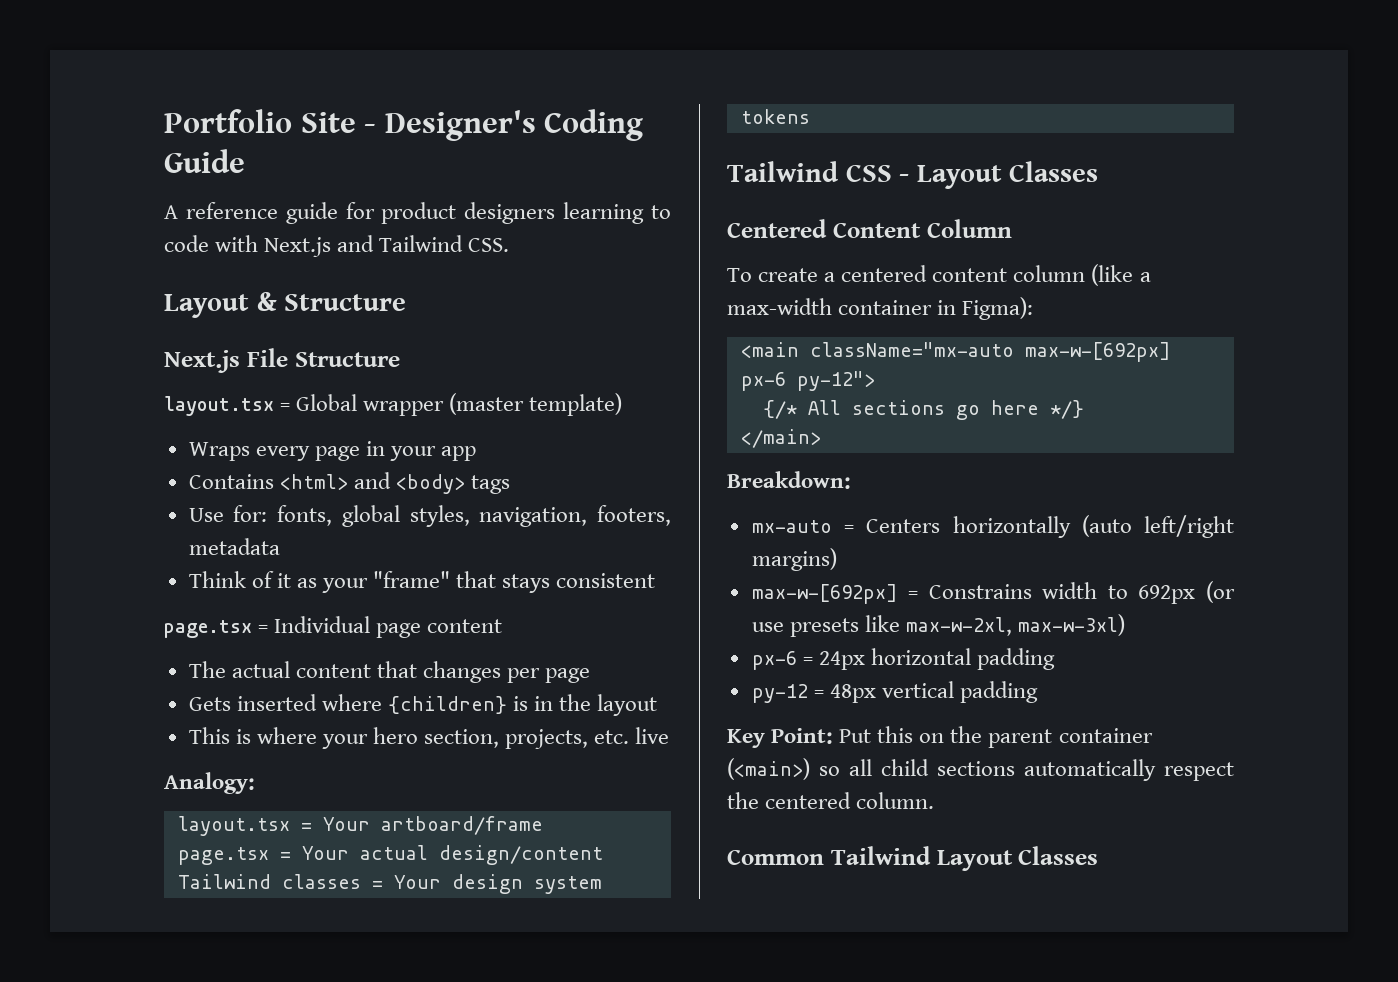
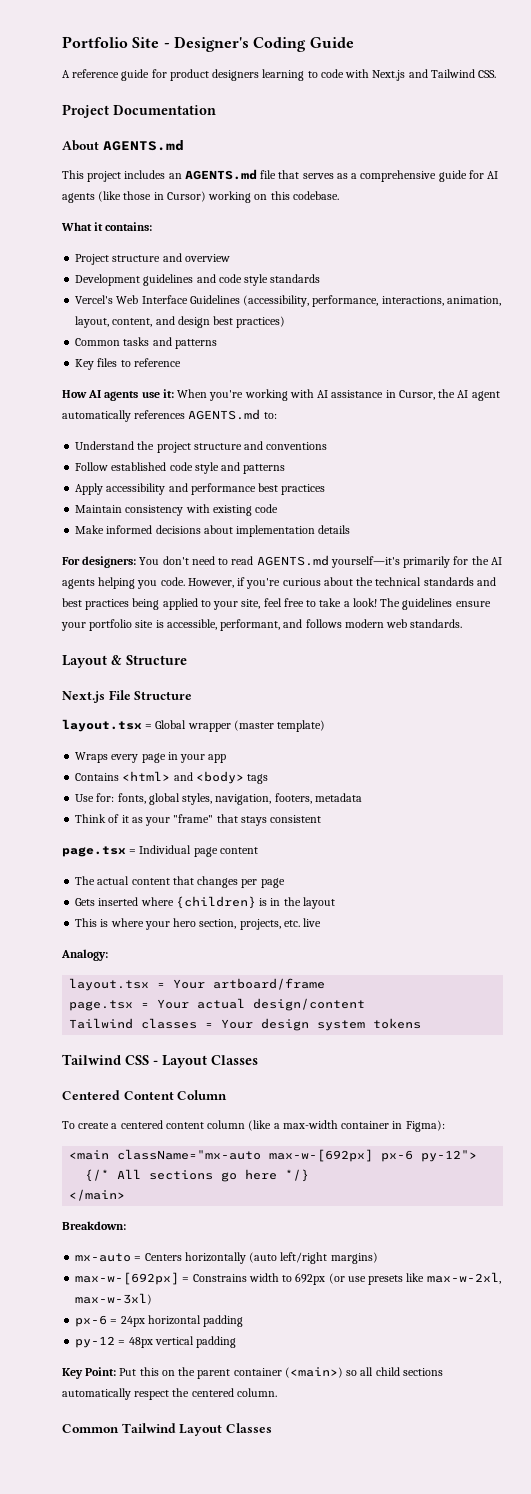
(510, 245) none -> [62,104,216,118] [62,140,184,151] [62,169,499,182] [62,191,339,203] [61,222,153,231] [75,253,230,265] [75,274,321,286] [75,295,501,307] [75,316,286,328] [75,337,217,349] [75,358,181,370] [62,389,500,401] [62,409,277,422] [75,441,328,453] [75,462,286,474] [75,483,326,495] [75,504,279,516] [75,525,351,537] [62,555,502,568] [62,577,496,589] [62,598,491,610] [61,619,463,631] // Project Documentation // About AGENTS.md // This project includes an AGENTS.md file that serves as a comprehensive guide for AI agents (like those in Cursor) working on this codebase. // What it contains: // Project structure and overview // Development guidelines and code style standards // Vercel's Web Interface Guidelines (accessibility, performance, interactions, animation, layout, content, and design best practices) // Common tasks and patterns // Key files to reference // How AI agents use it: When you're working with AI assistance in Cursor, the AI agent automatically references AGENTS.md to: // Understand the project structure and conventions // Follow established code style and patterns // Apply accessibility and performance best practices // Maintain consistency with existing code // Make informed decisions about implementation details // For designers: You don't need to read AGENTS.md yourself—it's primarily for the AI agents helping you code. However, if you're curious about the technical standards and best practices being applied to your site, feel free to take a look! The guidelines ensure your portfolio site is accessible, performant, and follows modern web standards.

